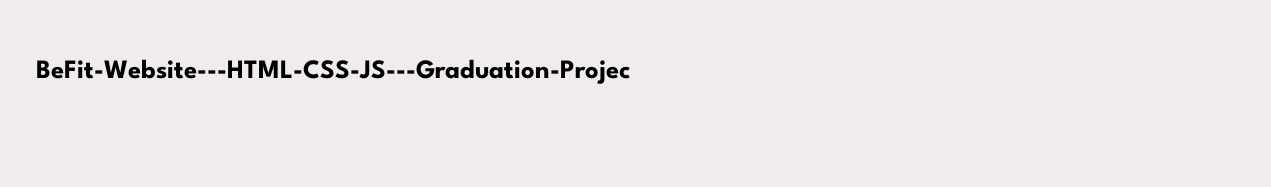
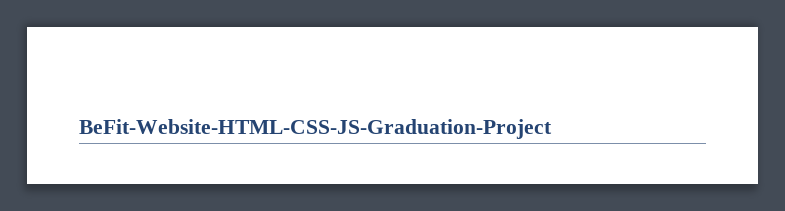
[36,59,630,84] BeFit-Website---HTML-CSS-JS---Graduation-Projec -> [79,119,552,139] BeFit-Website-HTML-CSS-JS-Graduation-Project

